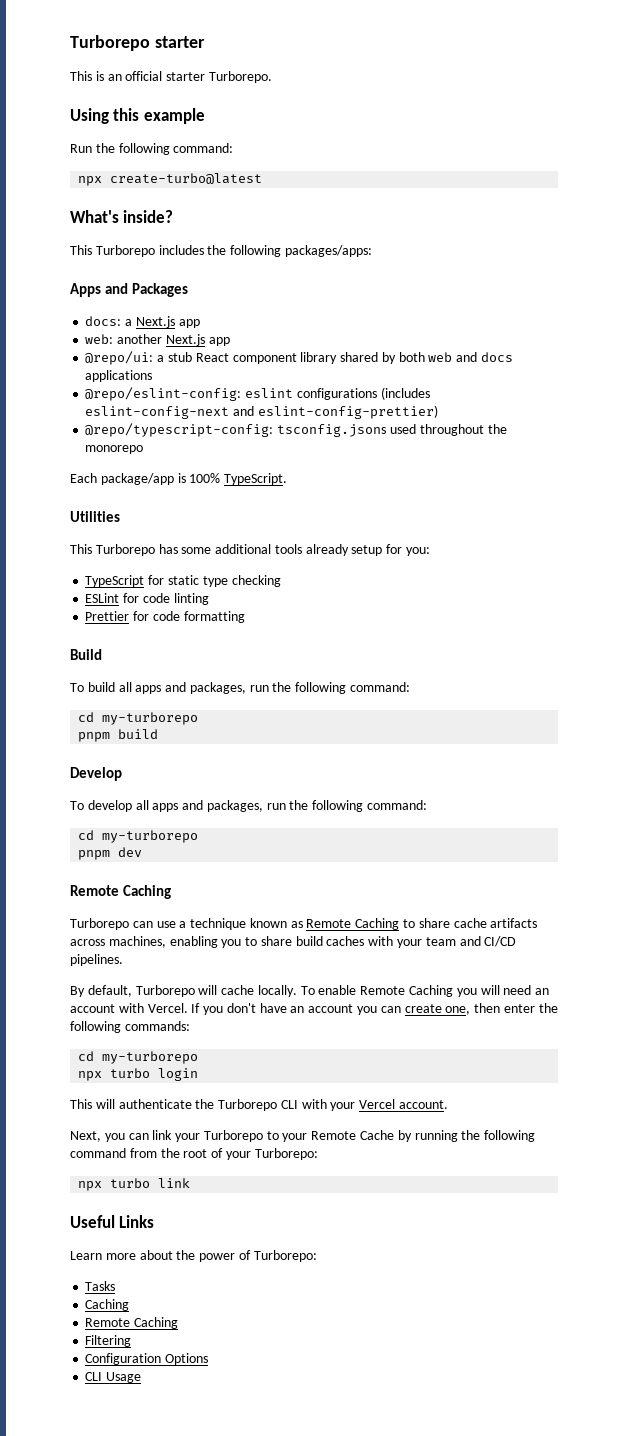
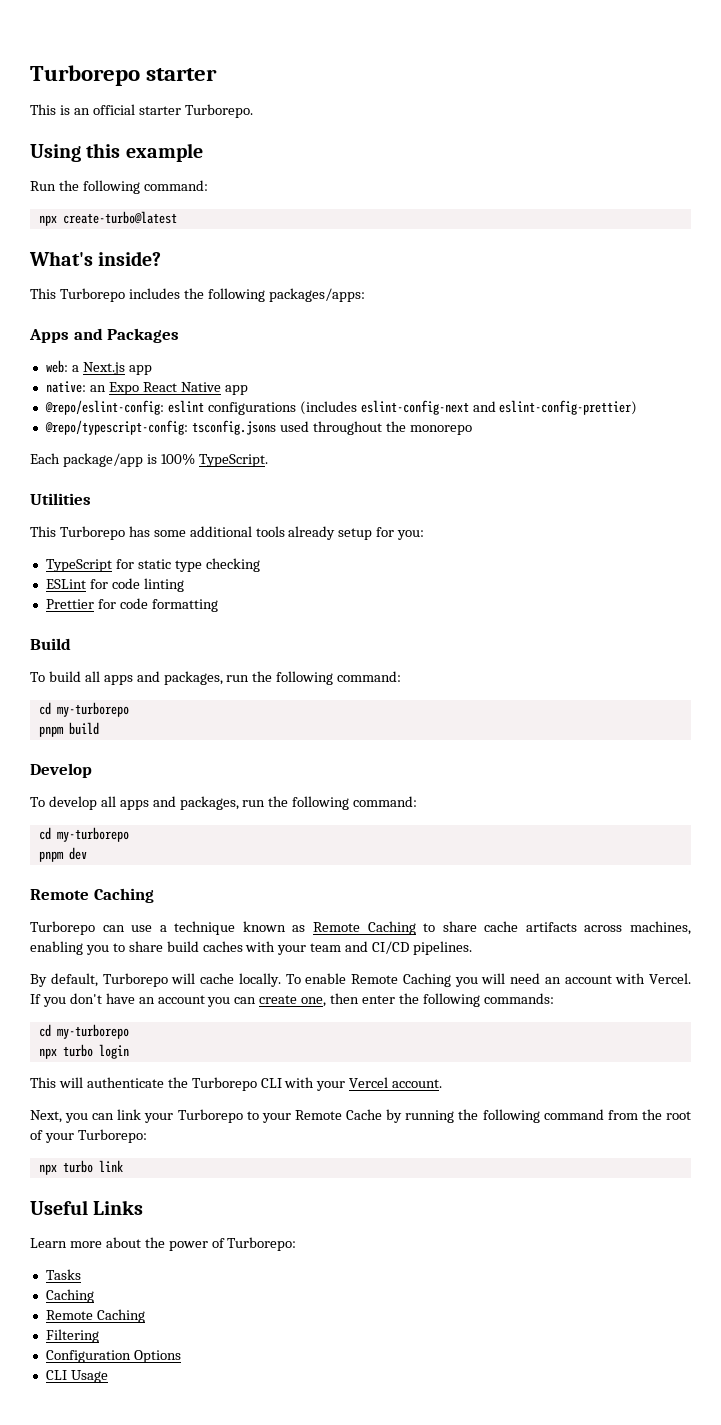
[85,316,122,326] docs: -> [45,360,68,373] web:
[85,334,230,346] [85,351,513,365] [85,370,153,382] web: another Next.js app // @repo/ui: a stub React component library shared by both web and docs applications -> [45,381,248,395] native: an Expo React Native app

